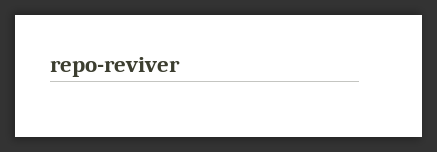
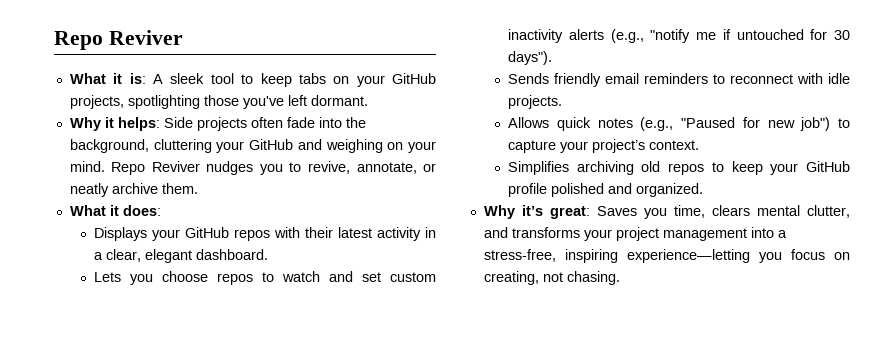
[50,57,180,77] repo-reviver -> [54,30,183,50] [69,73,437,87] [69,95,368,109] [69,117,366,131] [69,139,437,153] [69,161,436,175] [69,183,198,197] [69,205,161,216] [94,227,437,241] [94,249,269,263] [94,271,437,285] [508,29,850,43] [508,51,553,65] [508,73,850,87] [508,95,563,109] [508,117,850,131] [508,139,700,153] [508,161,850,175] [508,183,704,197] [483,205,850,219] [483,227,787,241] [483,249,850,263] [483,271,620,285] Repo Reviver // What it is: A sleek tool to keep tabs on your GitHub projects, spotlighting those you've left dormant. // Why it helps: Side projects often fade into the background, cluttering your GitHub and weighing on your mind. Repo Reviver nudges you to revive, annotate, or neatly archive them. // What it does: // Displays your GitHub repos with their latest activity in a clear, elegant dashboard. // Lets you choose repos to watch and set custom inactivity alerts (e.g., "notify me if untouched for 30 days"). // Sends friendly email reminders to reconnect with idle projects. // Allows quick notes (e.g., "Paused for new job") to capture your project’s context. // Simplifies archiving old repos to keep your GitHub profile polished and organized. // Why it’s great: Saves you time, clears mental clutter, and transforms your project management into a stress-free, inspiring experience—letting you focus on creating, not chasing.

